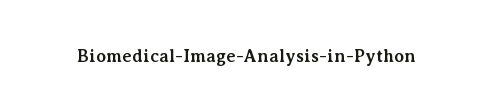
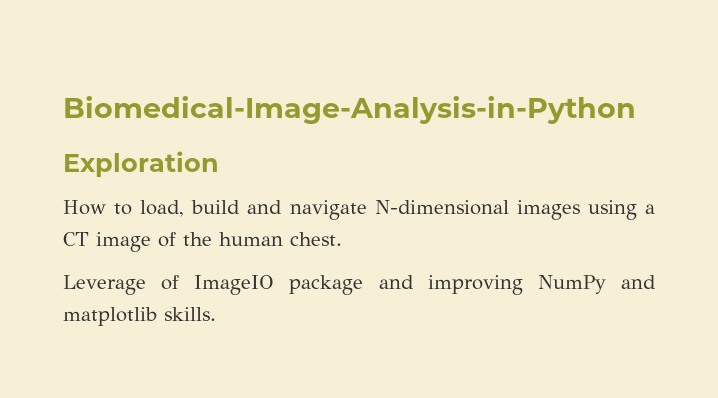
(416, 57) none -> [63,151,219,177] [63,200,655,220] [63,232,342,252] [63,275,656,295] [63,307,216,326] // Exploration // How to load, build and navigate N-dimensional images using a CT image of the human chest. // Leverage of ImageIO package and improving NumPy and matplotlib skills.

